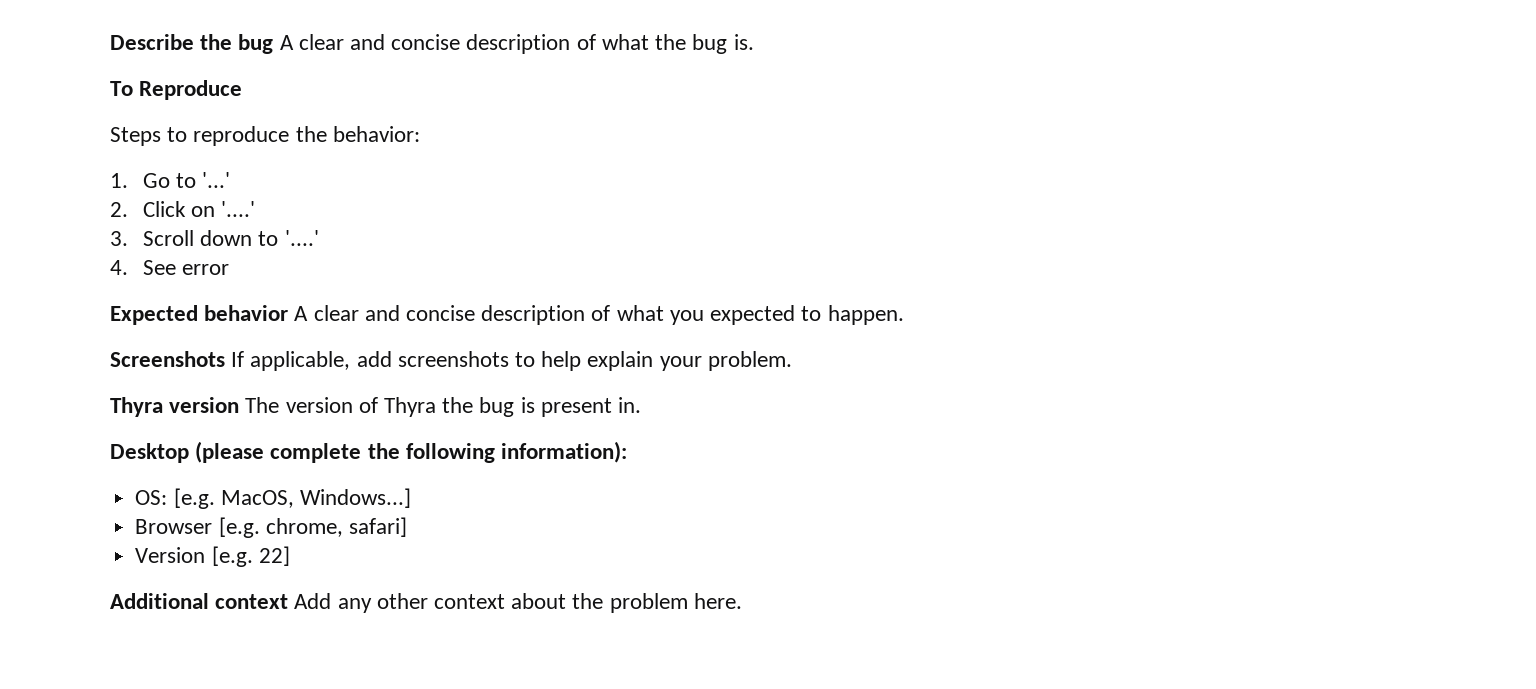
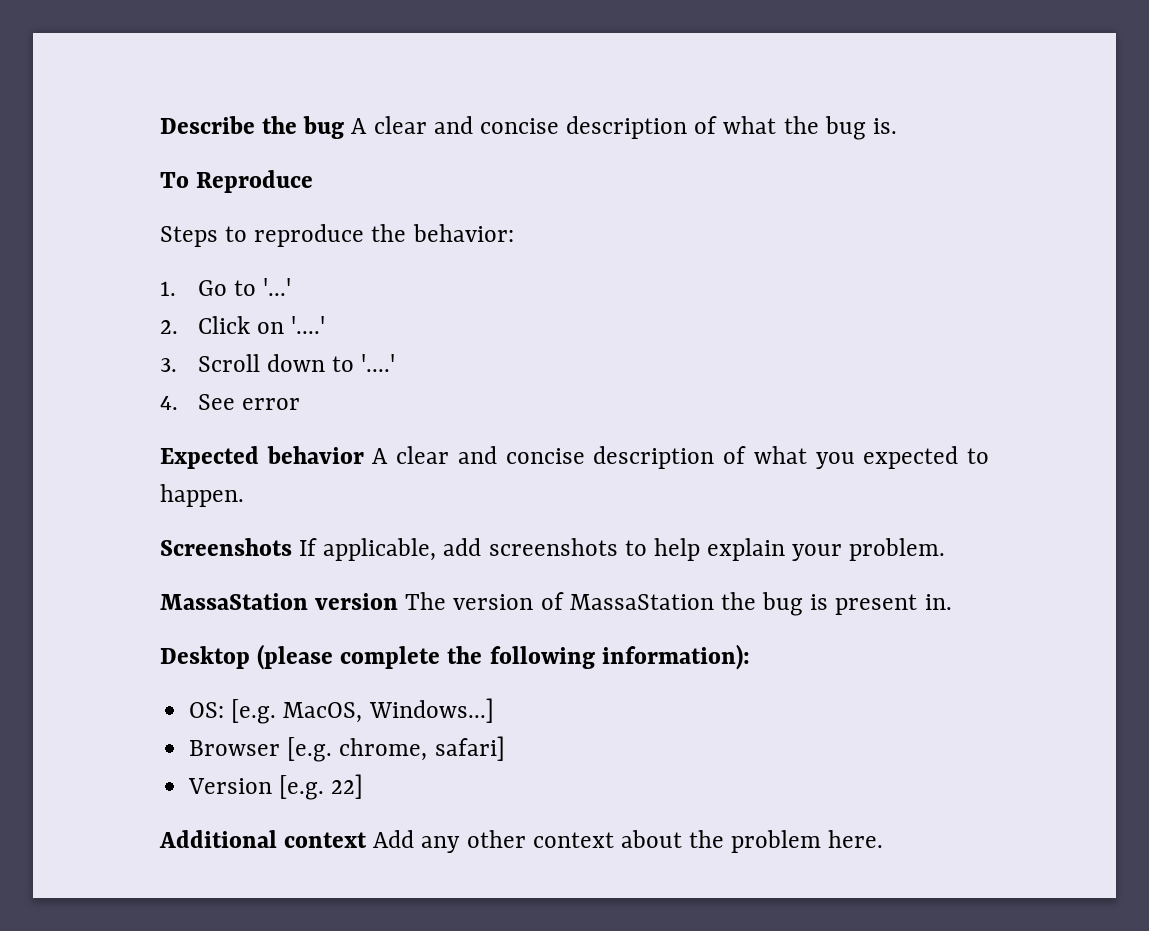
[110,397,163,417] Thyra -> [160,593,308,610] MassaStation
[384,397,437,417] Thyra -> [569,594,714,610] MassaStation

